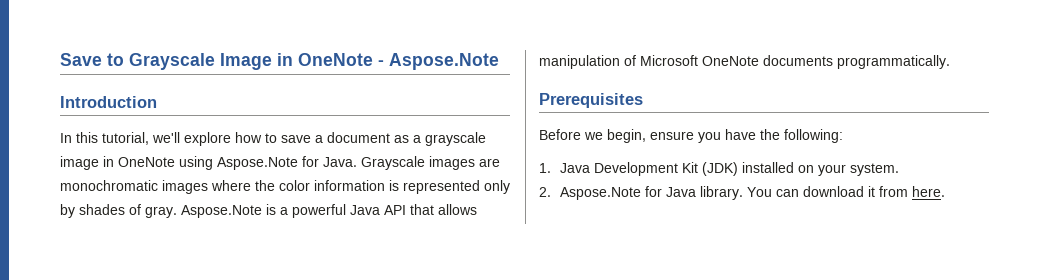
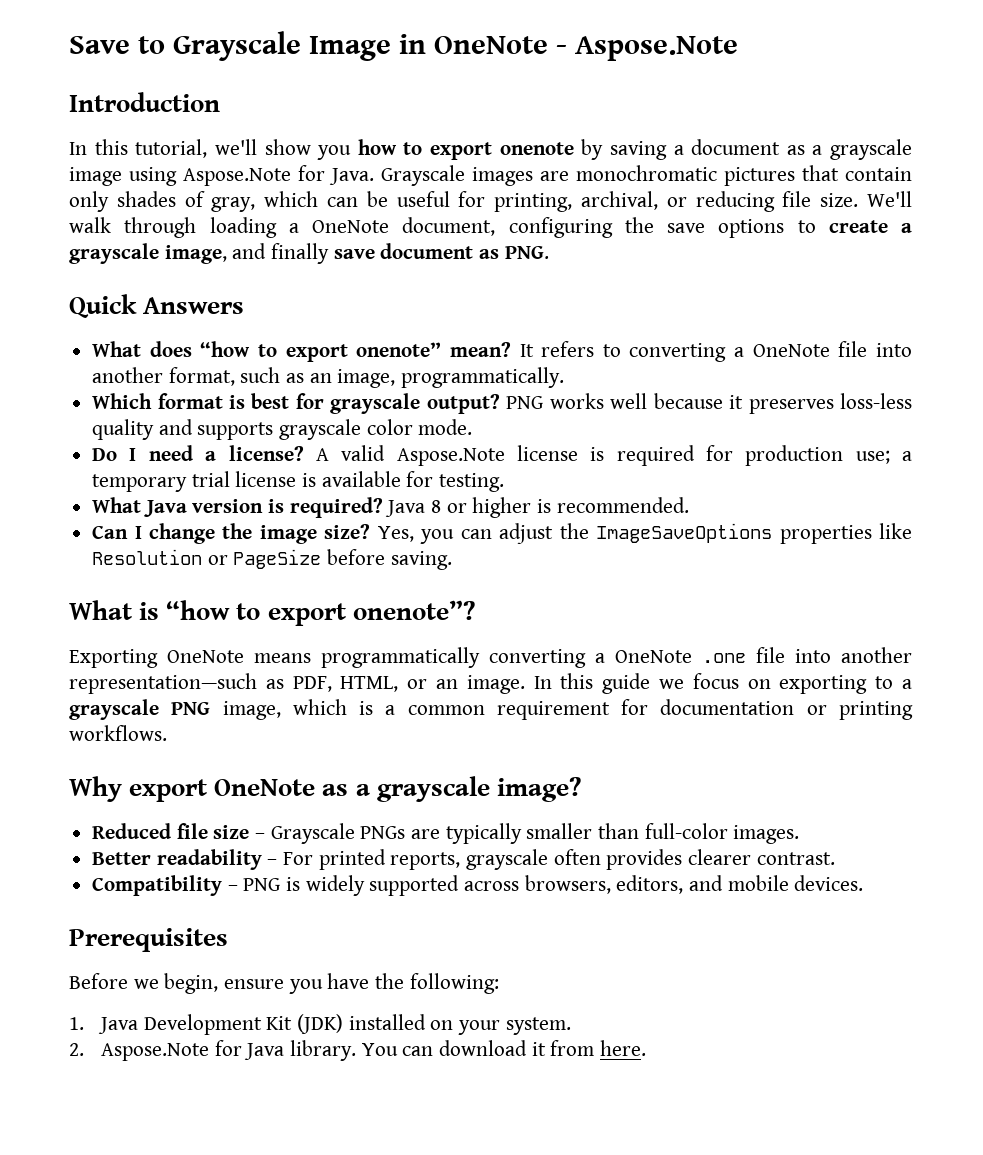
[184,132,311,146] explore how to save -> [264,139,667,160] show you how to export onenote by saving
[103,156,175,167] in OneNote -> (122, 176) none
[162,180,510,194] [60,204,477,218] [539,55,950,69] images where the color information is represented only by shades of gray. Aspose.Note is a powerful Java API that allows manipulation of Microsoft OneNote documents programmatically. -> [724,165,912,186] [69,191,912,212] [69,217,912,238] [69,243,549,264] [69,294,245,318] [92,341,912,362] [92,367,565,388] [92,393,912,414] [92,419,473,440] [92,445,913,466] [92,471,505,492] [92,497,689,518] [92,523,912,544] [92,549,452,570] [69,600,475,626] [69,647,912,668] [69,673,912,694] [69,699,913,720] [69,725,167,741] [69,776,581,802] [92,823,800,844] [92,849,835,870] [92,875,864,896] pictures that contain only shades of gray, which can be useful for printing, archival, or reducing file size. We'll walk through loading a OneNote document, configuring the save options to create a grayscale image, and finally save document as PNG. // Quick Answers // What does “how to export onenote” mean? It refers to converting a OneNote file into another format, such as an image, programmatically. // Which format is best for grayscale output? PNG works well because it preserves loss‑less quality and supports grayscale color mode. // Do I need a license? A valid Aspose.Note license is required for production use; a temporary trial license is available for testing. // What Java version is required? Java 8 or higher is recommended. // Can I change the image size? Yes, you can adjust the ImageSaveOptions properties like Resolution or PageSize before saving. // What is “how to export onenote”? // Exporting OneNote means programmatically converting a OneNote .one file into another representation—such as PDF, HTML, or an image. In this guide we focus on exporting to a grayscale PNG image, which is a common requirement for documentation or printing workflows. // Why export OneNote as a grayscale image? // Reduced file size – Grayscale PNGs are typically smaller than full‑color images. // Better readability – For printed reports, grayscale often provides clearer contrast. // Compatibility – PNG is widely supported across browsers, editors, and mobile devices.

